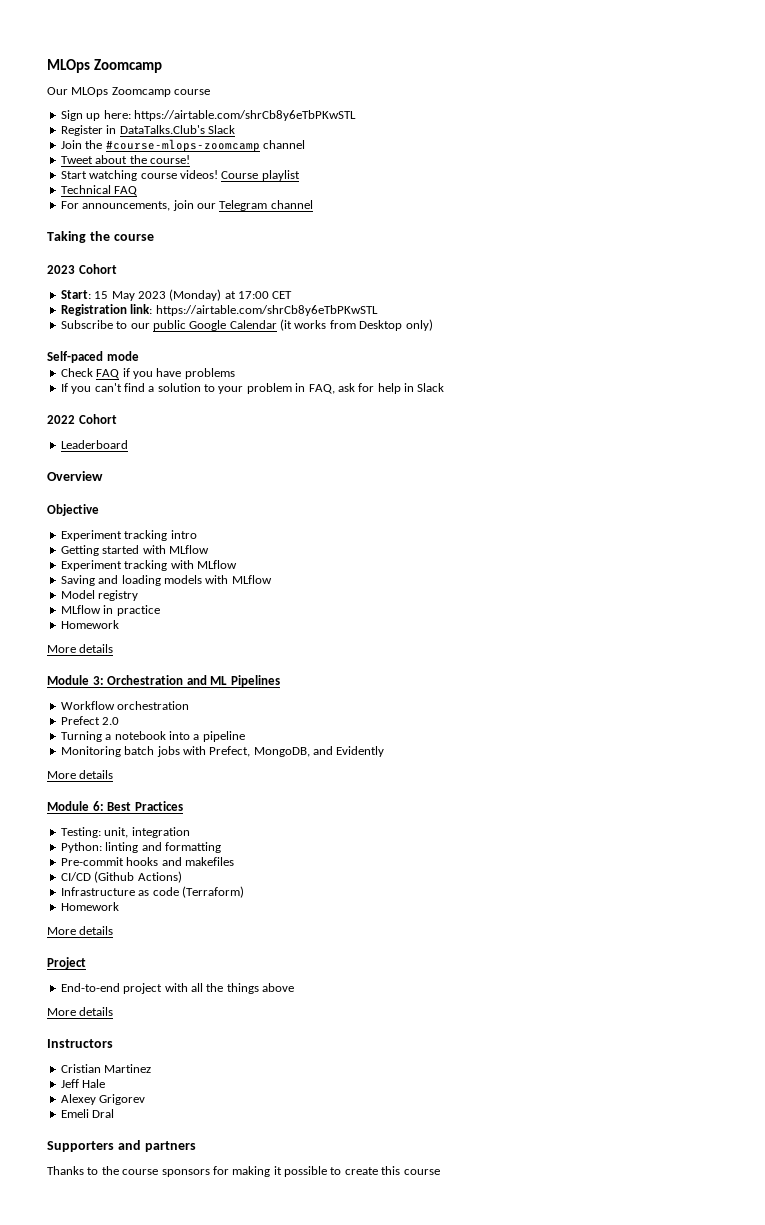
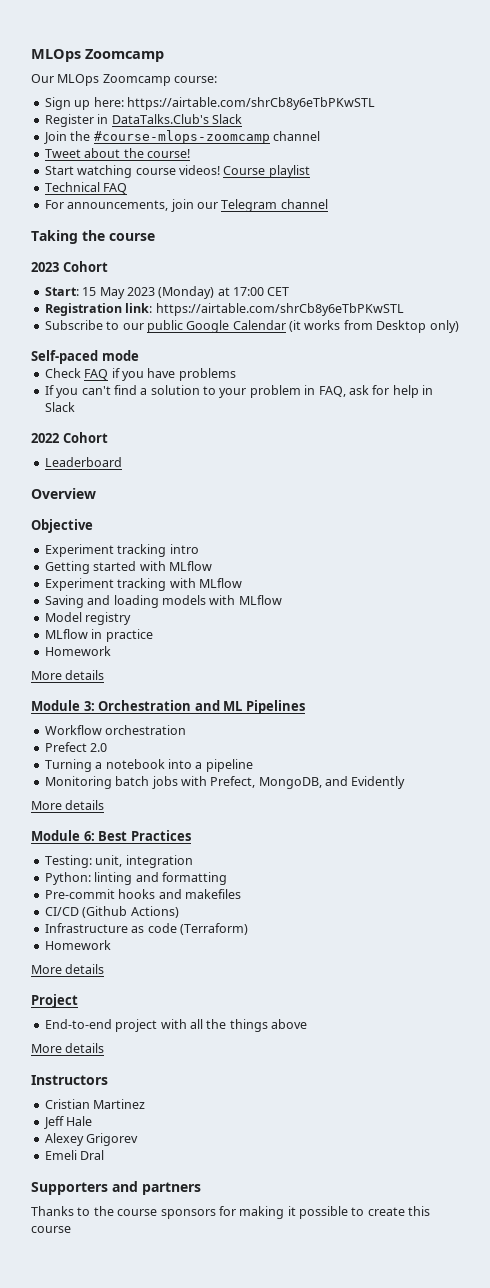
[174,89,211,95] course -> [174,76,218,83] course:

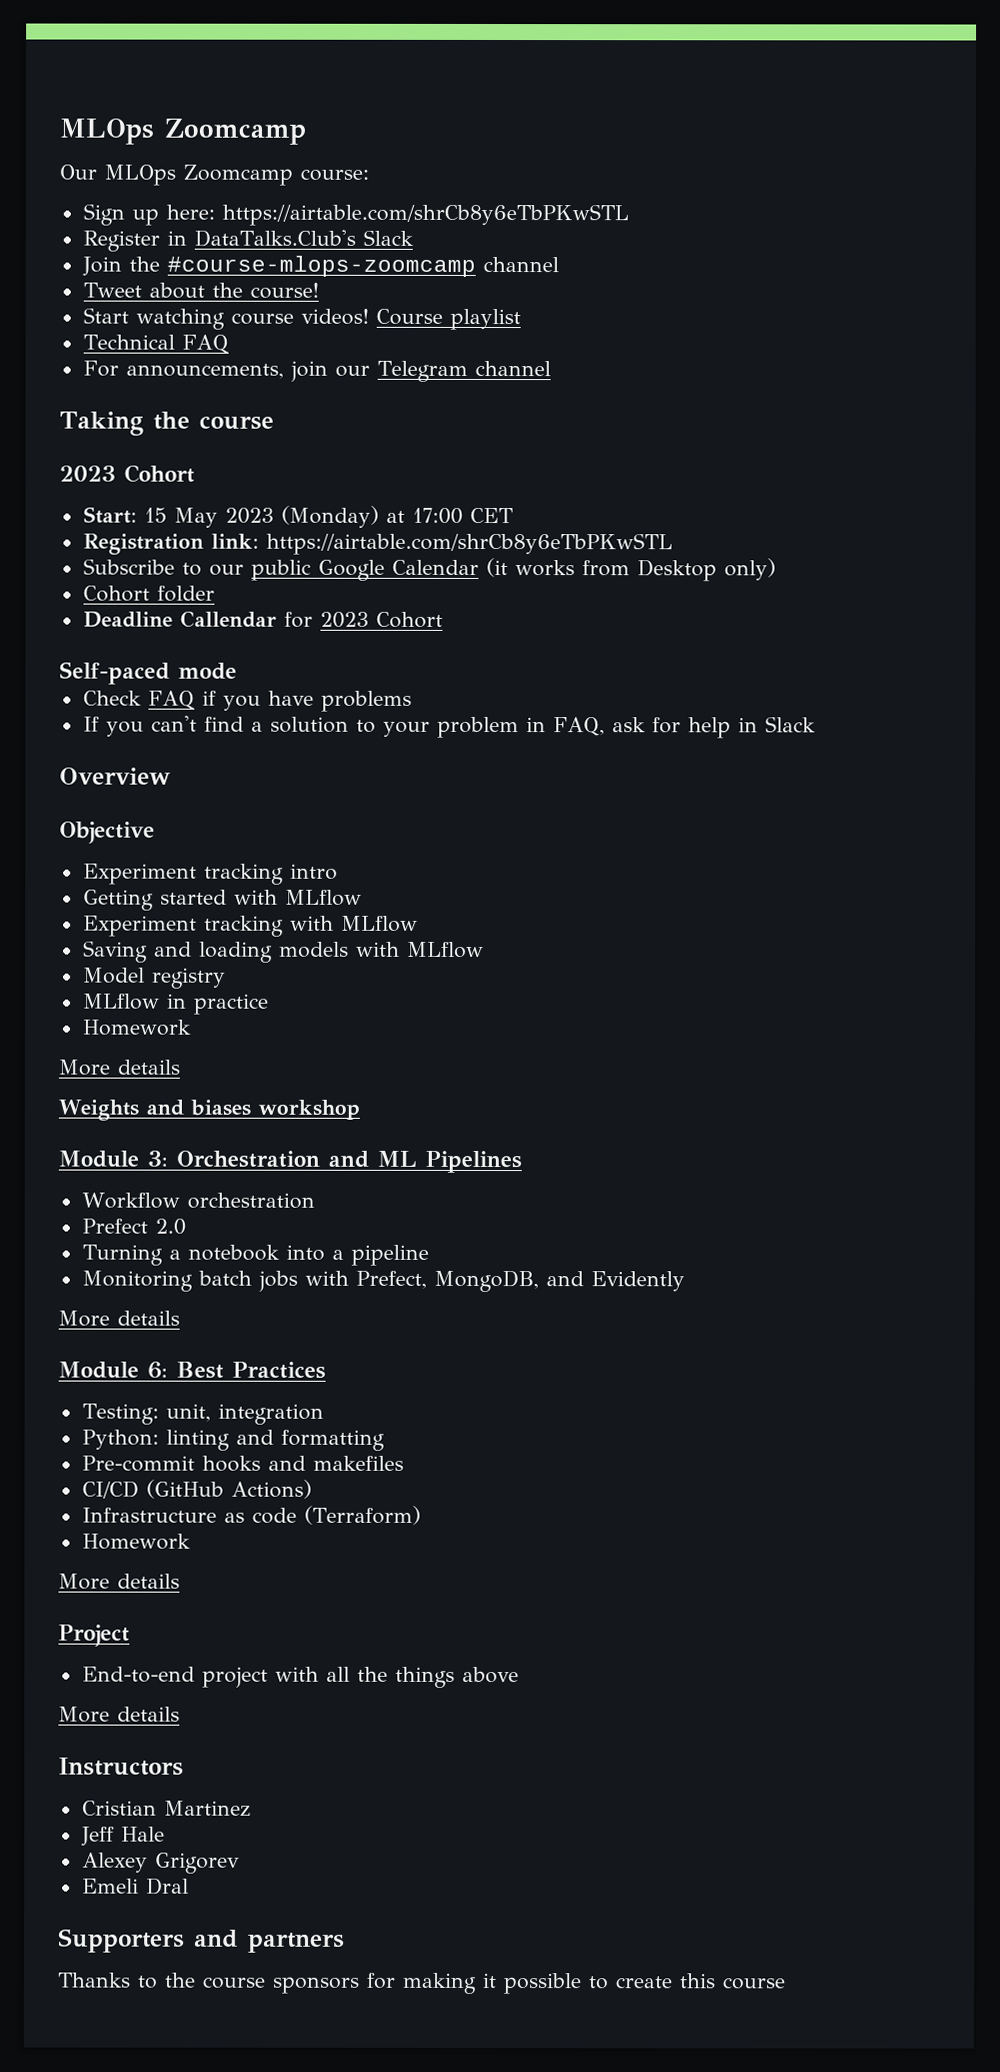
(459, 326) none -> [82,585,215,602] [82,610,443,628] // Cohort folder // Deadline Callendar for 2023 Cohort
[31,432,108,443] [44,457,122,467] // 2022 Cohort // Leaderboard -> (816, 724) none
(105, 675) none -> [58,1099,360,1121] // Weights and biases workshop
[82,906,128,918] (Github -> [145,1479,224,1499] (GitHub

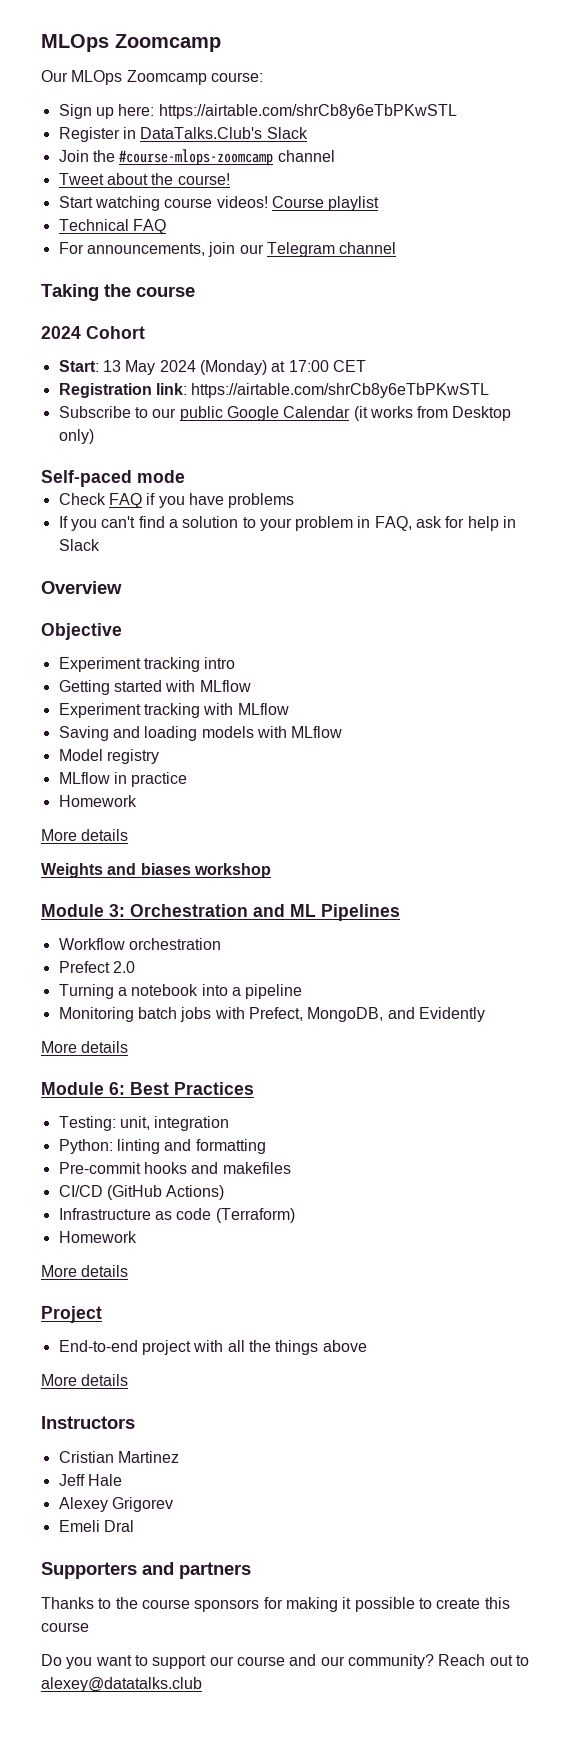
[59,465,116,482] 2023 -> [41,326,81,339] 2024
[143,507,274,528] 15 May 2023 -> [102,360,196,375] 13 May 2024
[82,585,215,602] [82,610,443,628] // Cohort folder // Deadline Callendar for 2023 Cohort -> (94, 436) none
(786, 1983) none -> [41,1654,529,1669] [41,1677,202,1692] // Do you want to support our course and our community? Reach out to alexey@datatalks.club

